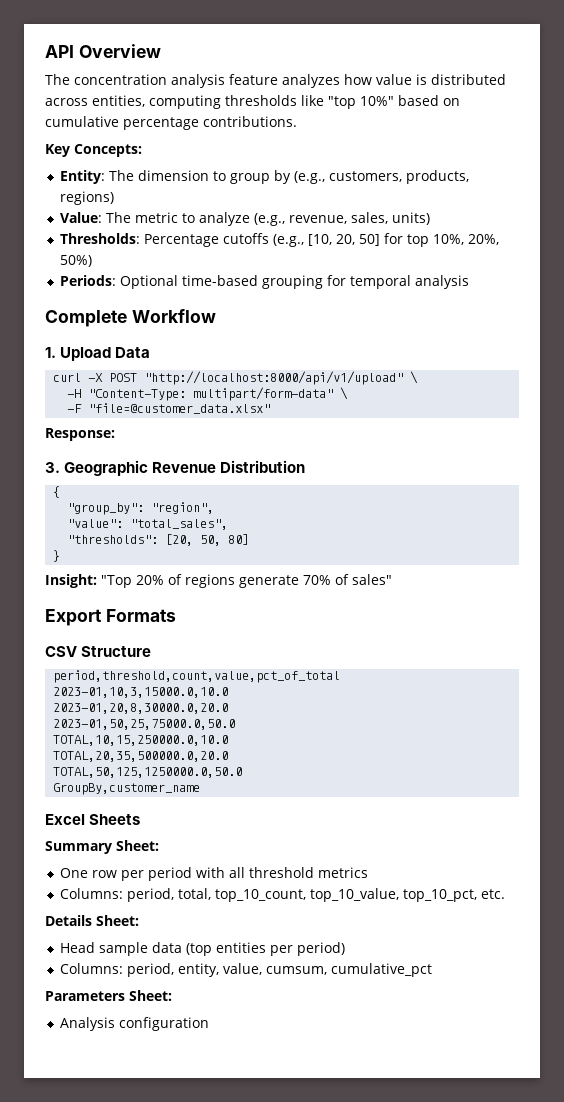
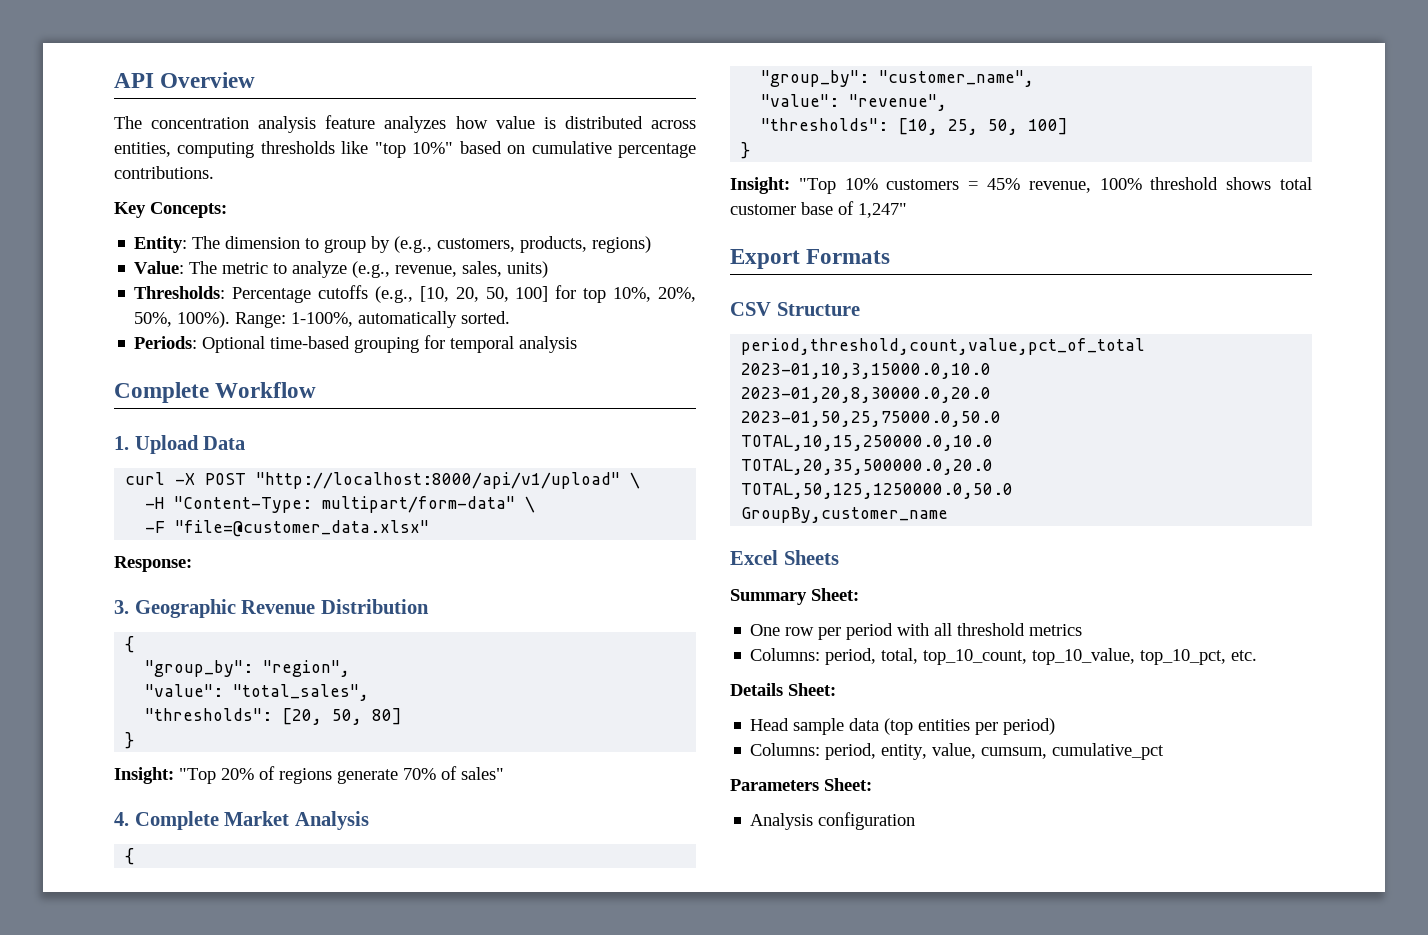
[358,234,380,246] 50] -> [485,286,549,302] 50, 100]
[59,255,92,267] 50%) -> [134,311,511,328] 50%, 100%). Range: 1-100%, automatically sorted.
(392, 579) none -> [114,811,369,830] [125,848,135,865] [761,70,1035,87] [761,94,948,111] [761,118,1069,135] [741,142,751,159] [730,177,1312,194] [730,201,907,218] // 4. Complete Market Analysis // { // "group_by": "customer_name", // "value": "revenue", // "thresholds": [10, 25, 50, 100] // } // Insight: "Top 10% customers = 45% revenue, 100% threshold shows total customer base of 1,247"

